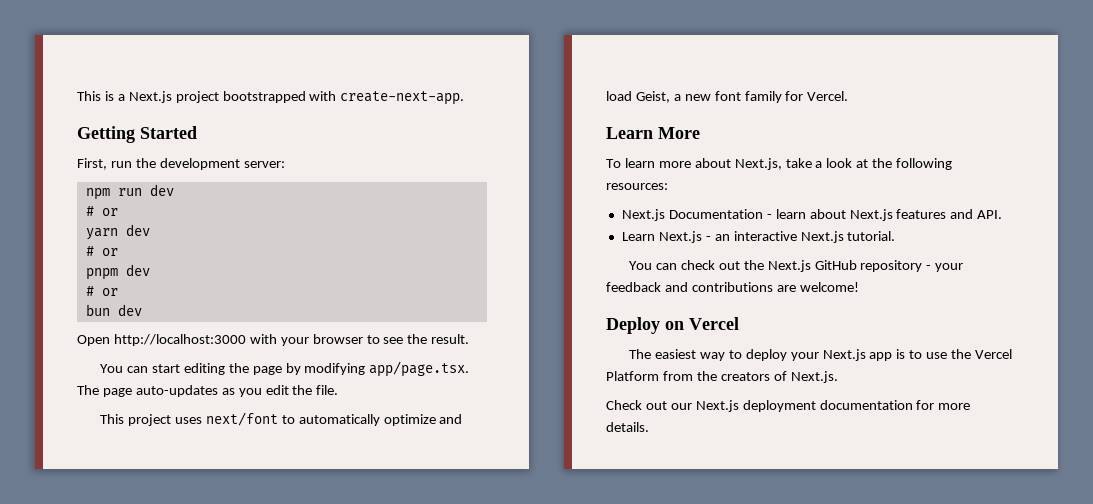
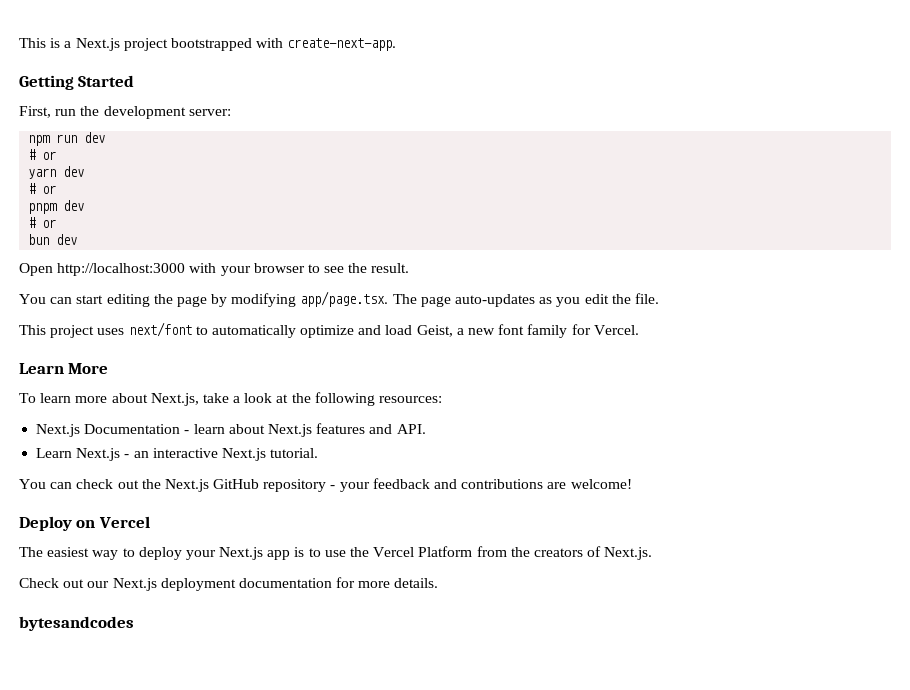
(649, 427) none -> [19,616,134,631] // bytesandcodes

